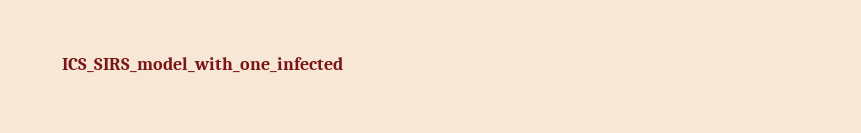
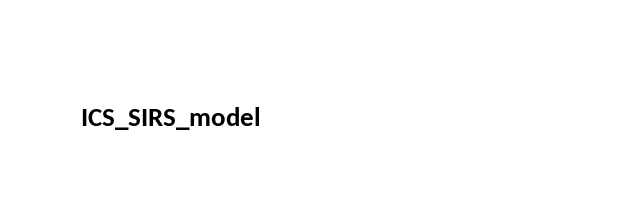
[62,57,343,73] ICS_SIRS_model_with_one_infected -> [81,107,261,130] ICS_SIRS_model

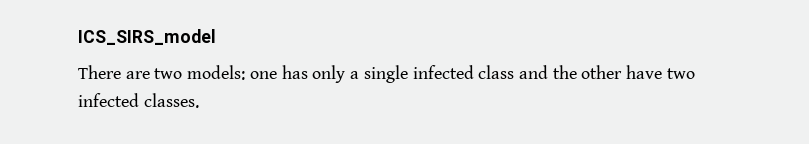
(261, 118) none -> [78,65,695,83] [78,93,199,108] // There are two models: one has only a single infected class and the other have two infected classes.

